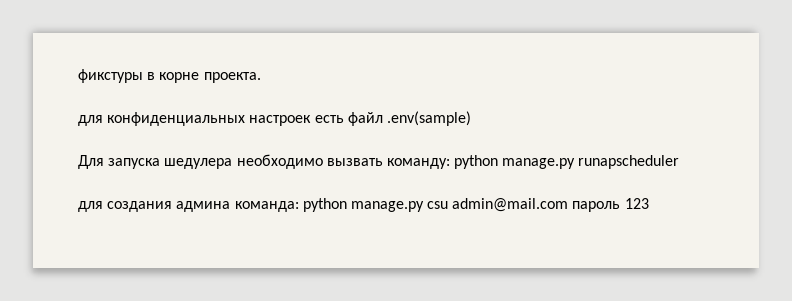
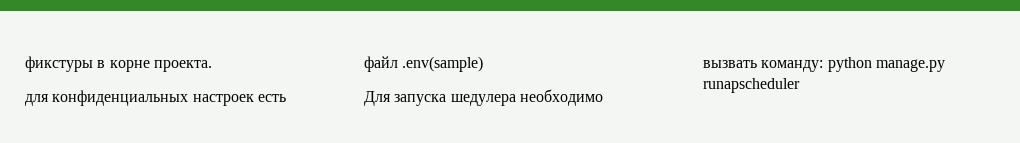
[78,198,649,212] // для создания админа команда: python manage.py csu admin@mail.com пароль 123 -> (800, 85) none

